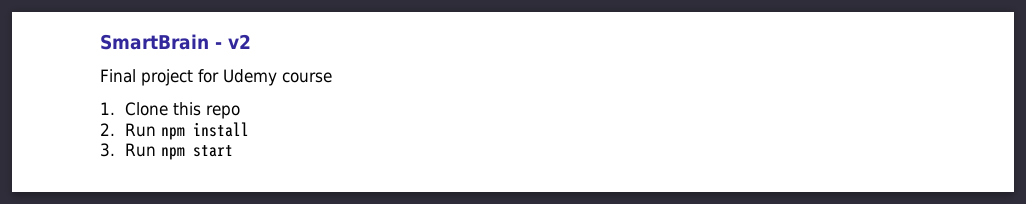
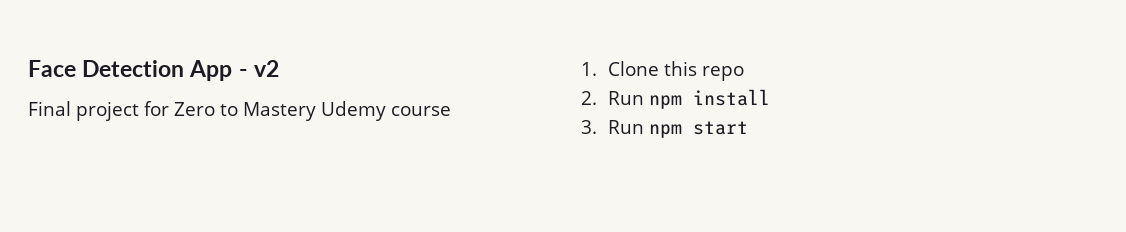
[100,34,209,50] SmartBrain -> [28,60,233,81] Face Detection App
(219, 76) none -> [174,102,316,121] Zero to Mastery

